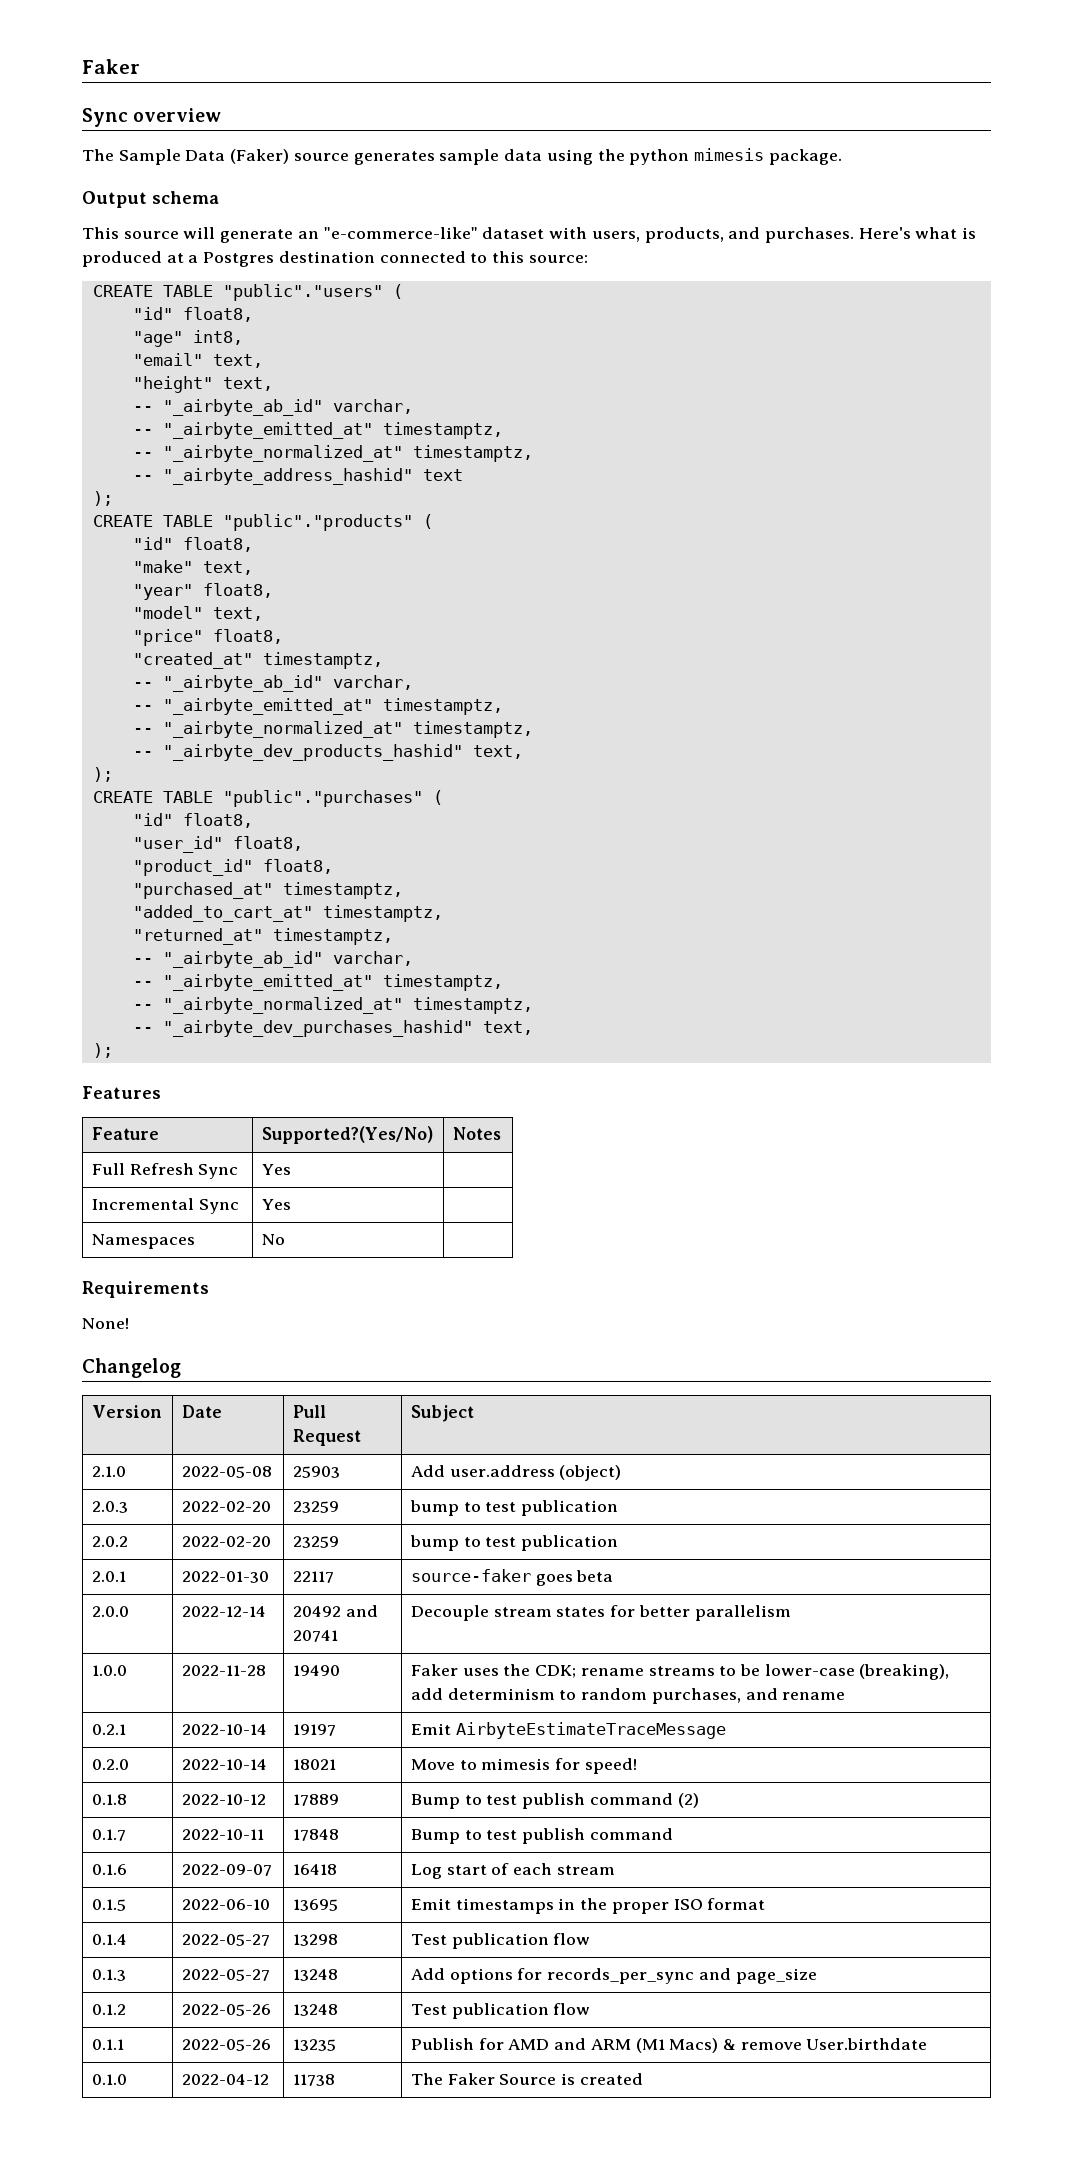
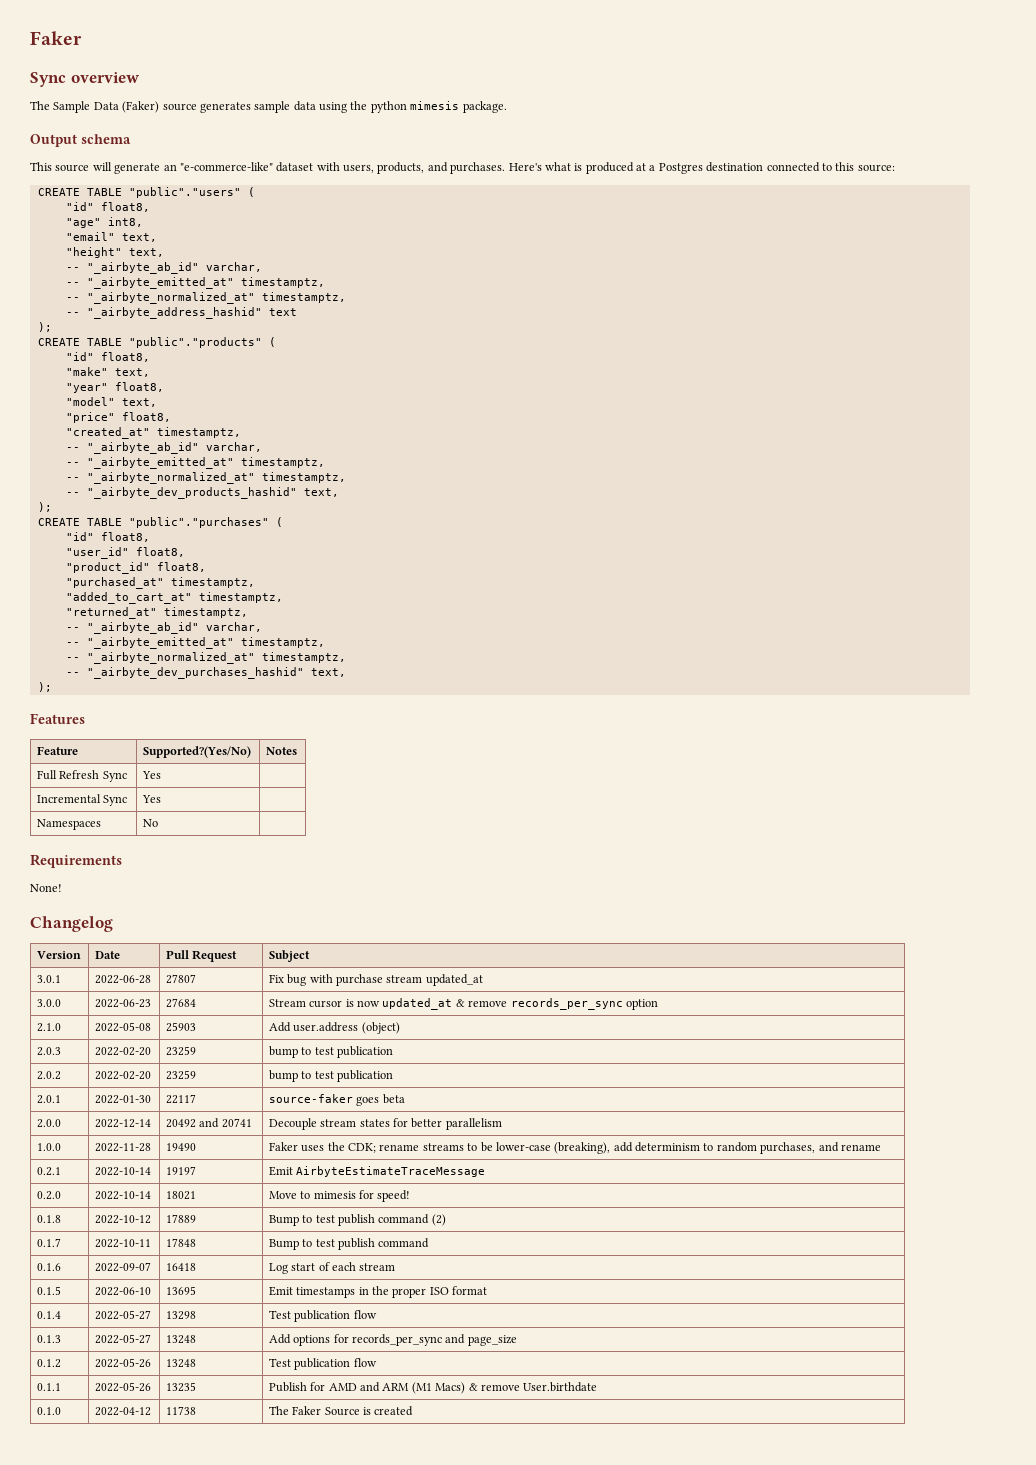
(474, 1413) none -> [36,975,61,983] [94,975,151,984] [165,974,196,984] [268,974,483,986] [36,999,61,1007] [94,999,151,1008] [165,998,196,1008] [268,998,658,1010] // 3.0.1 | 2022-06-28 | 27807 | Fix bug with purchase stream updated_at // 3.0.0 | 2022-06-23 | 27684 | Stream cursor is now updated_at & remove records_per_sync option

